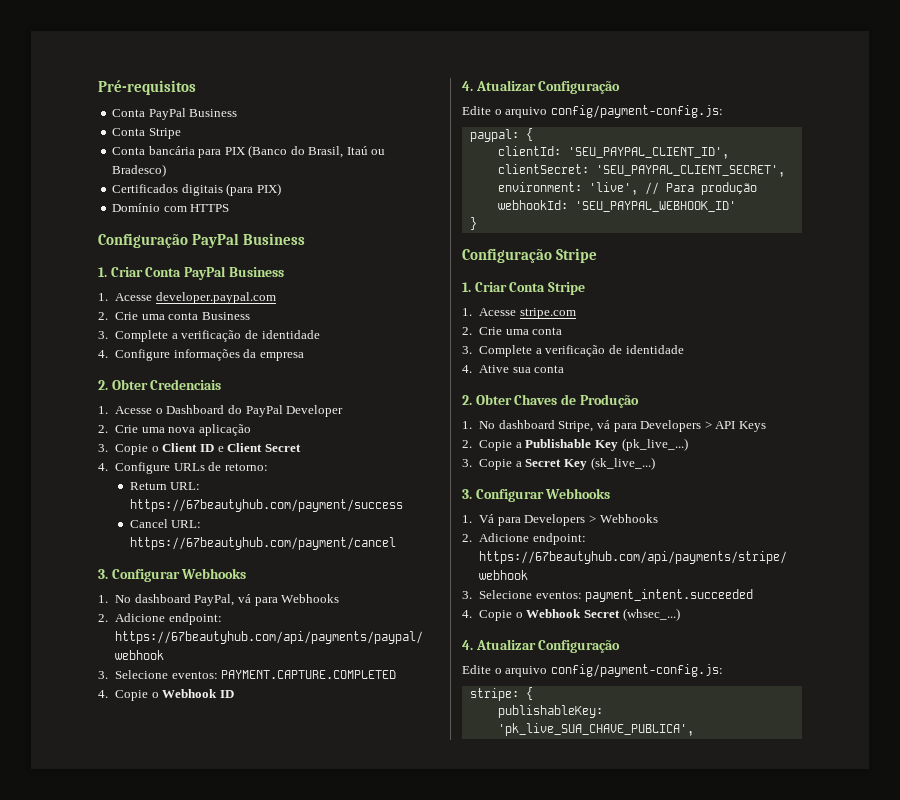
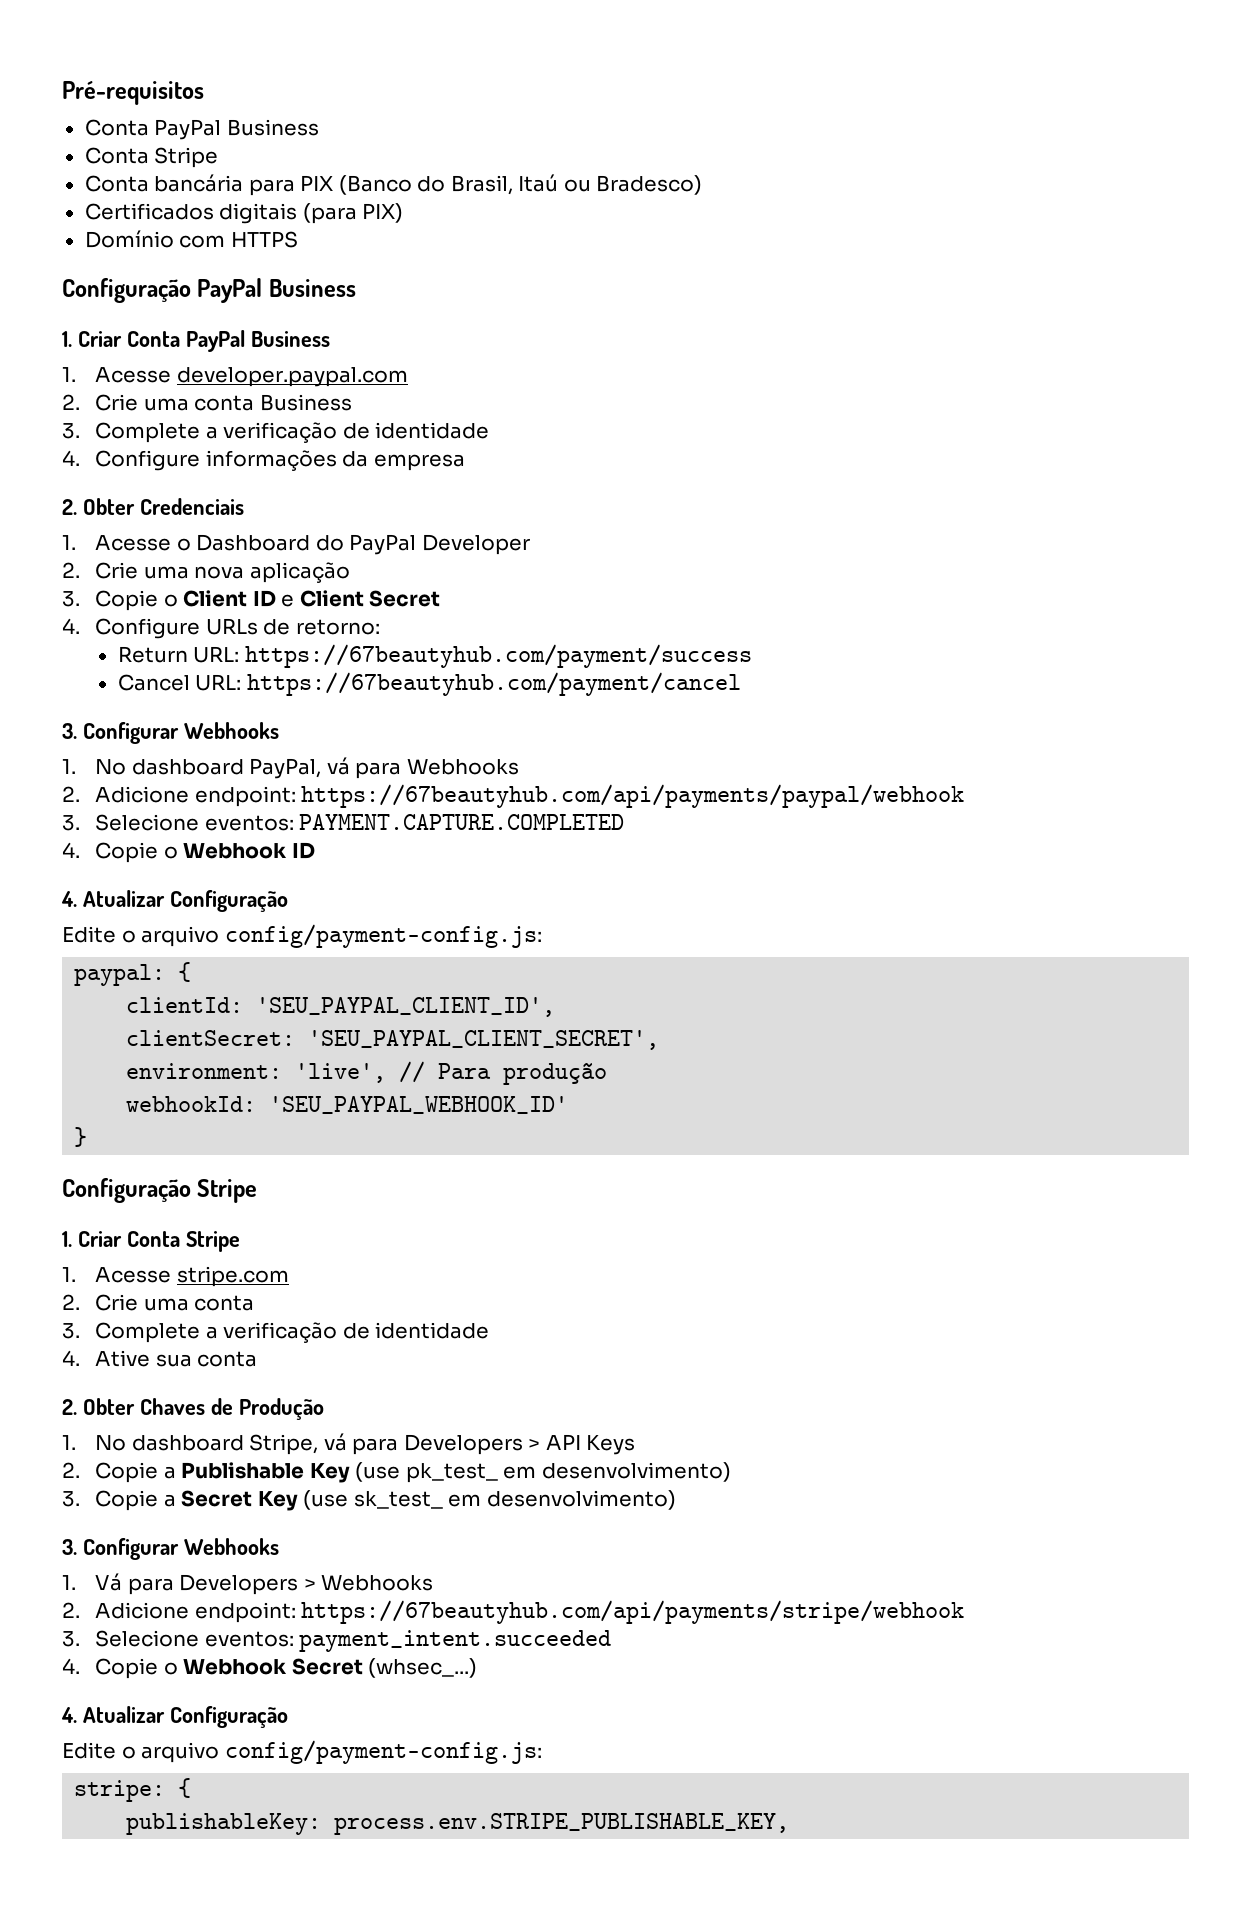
[621,438,688,451] (pk_live_...) -> [355,1462,731,1483] (use pk_test_ em desenvolvimento)
[590,457,655,470] (sk_live_...) -> [303,1490,676,1510] (use sk_test_ em desenvolvimento)
[497,723,694,736] 'pk_live_SUA_CHAVE_PUBLICA', -> [334,1813,790,1835] process.env.STRIPE_PUBLISHABLE_KEY,

